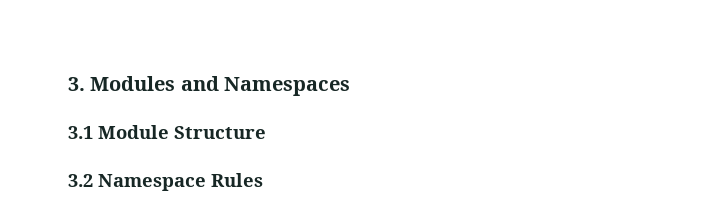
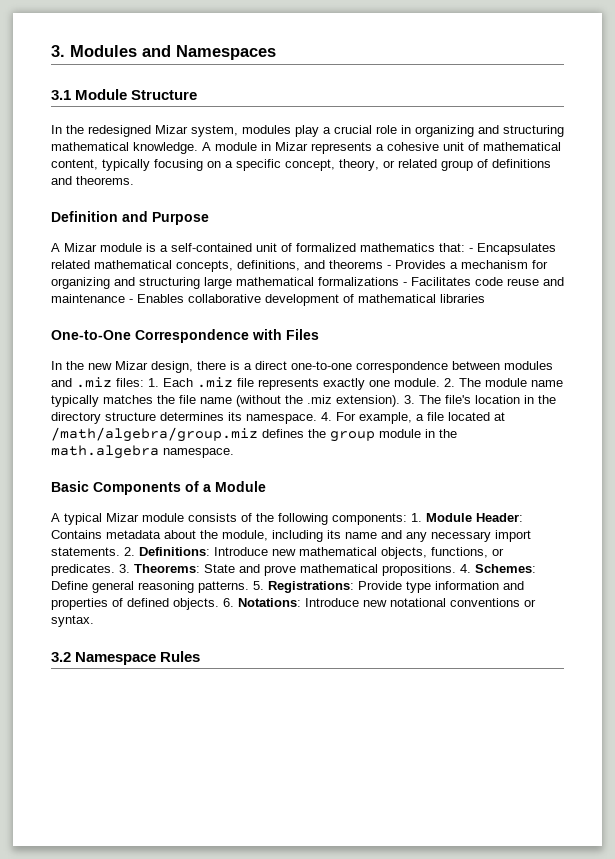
(266, 132) none -> [51,125,564,137] [51,142,561,154] [51,159,551,171] [51,176,134,185] [51,211,209,225] [51,243,556,255] [51,260,548,272] [51,277,564,289] [51,294,485,306] [51,329,319,343] [51,361,553,373] [51,377,563,390] [51,395,556,407] [51,412,505,424] [51,427,457,442] [51,445,234,459] [51,481,266,495] [51,513,523,525] [51,530,531,542] [51,547,504,559] [51,564,536,576] [51,581,524,593] [51,598,536,610] [51,615,94,627] // In the redesigned Mizar system, modules play a crucial role in organizing and structuring mathematical knowledge. A module in Mizar represents a cohesive unit of mathematical content, typically focusing on a specific concept, theory, or related group of definitions and theorems. // Definition and Purpose // A Mizar module is a self-contained unit of formalized mathematics that: - Encapsulates related mathematical concepts, definitions, and theorems - Provides a mechanism for organizing and structuring large mathematical formalizations - Facilitates code reuse and maintenance - Enables collaborative development of mathematical libraries // One-to-One Correspondence with Files // In the new Mizar design, there is a direct one-to-one correspondence between modules and .miz files: 1. Each .miz file represents exactly one module. 2. The module name typically matches the file name (without the .miz extension). 3. The file's location in the directory structure determines its namespace. 4. For example, a file located at /math/algebra/group.miz defines the group module in the math.algebra namespace. // Basic Components of a Module // A typical Mizar module consists of the following components: 1. Module Header: Contains metadata about the module, including its name and any necessary import statements. 2. Definitions: Introduce new mathematical objects, functions, or predicates. 3. Theorems: State and prove mathematical propositions. 4. Schemes: Define general reasoning patterns. 5. Registrations: Provide type information and properties of defined objects. 6. Notations: Introduce new notational conventions or syntax.

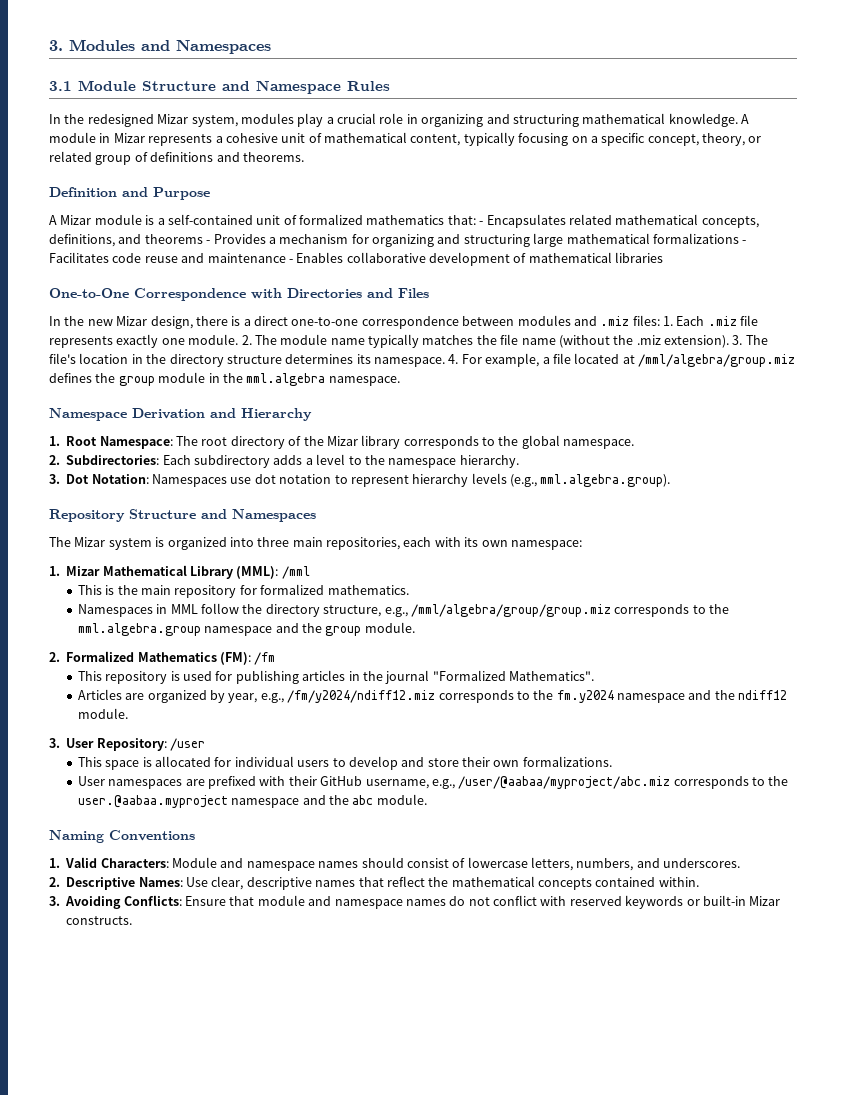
(198, 95) none -> [222,80,390,94] and Namespace Rules
(282, 334) none -> [287,288,393,298] Directories and
[51,427,258,442] /math/algebra/group.miz -> [638,354,795,367] /mml/algebra/group.miz
[51,445,234,459] [51,481,266,495] [51,513,523,525] [51,530,531,542] [51,547,504,559] [51,564,536,576] [51,581,524,593] [51,598,536,610] [51,615,94,627] [51,651,201,665] math.algebra namespace. // Basic Components of a Module // A typical Mizar module consists of the following components: 1. Module Header: Contains metadata about the module, including its name and any necessary import statements. 2. Definitions: Introduce new mathematical objects, functions, or predicates. 3. Theorems: State and prove mathematical propositions. 4. Schemes: Define general reasoning patterns. 5. Registrations: Provide type information and properties of defined objects. 6. Notations: Introduce new notational conventions or syntax. // 3.2 Namespace Rules -> [246,373,400,386] [49,408,312,421] [49,435,635,449] [49,454,519,468] [49,473,671,487] [49,509,316,522] [49,537,582,550] [49,565,310,579] [77,584,409,598] [77,603,730,617] [77,622,415,636] [49,651,276,665] [77,670,595,684] [77,689,788,703] [77,708,128,719] [49,738,205,751] [77,756,612,770] [77,776,789,789] [77,794,427,808] [49,830,195,843] [49,857,741,871] [49,876,699,890] [49,895,781,909] [66,916,133,925] mml.algebra namespace. // Namespace Derivation and Hierarchy // 1. Root Namespace: The root directory of the Mizar library corresponds to the global namespace. // 2. Subdirectories: Each subdirectory adds a level to the namespace hierarchy. // 3. Dot Notation: Namespaces use dot notation to represent hierarchy levels (e.g., mml.algebra.group). // Repository Structure and Namespaces // The Mizar system is organized into three main repositories, each with its own namespace: // 1. Mizar Mathematical Library (MML): /mml // This is the main repository for formalized mathematics. // Namespaces in MML follow the directory structure, e.g., /mml/algebra/group/group.miz corresponds to the mml.algebra.group namespace and the group module. // 2. Formalized Mathematics (FM): /fm // This repository is used for publishing articles in the journal "Formalized Mathematics". // Articles are organized by year, e.g., /fm/y2024/ndiff12.miz corresponds to the fm.y2024 namespace and the ndiff12 module. // 3. User Repository: /user // This space is allocated for individual users to develop and store their own formalizations. // User namespaces are prefixed with their GitHub username, e.g., /user/@aabaa/myproject/abc.miz corresponds to the user.@aabaa.myproject namespace and the abc module. // Naming Conventions // 1. Valid Characters: Module and namespace names should consist of lowercase letters, numbers, and underscores. // 2. Descriptive Names: Use clear, descriptive names that reflect the mathematical concepts contained within. // 3. Avoiding Conflicts: Ensure that module and namespace names do not conflict with reserved keywords or built-in Mizar constructs.

